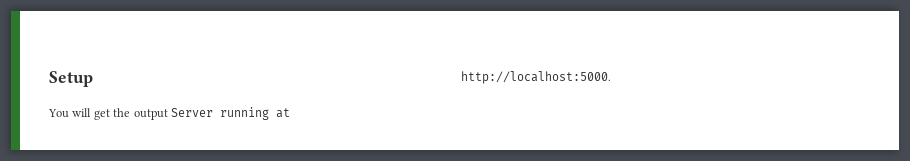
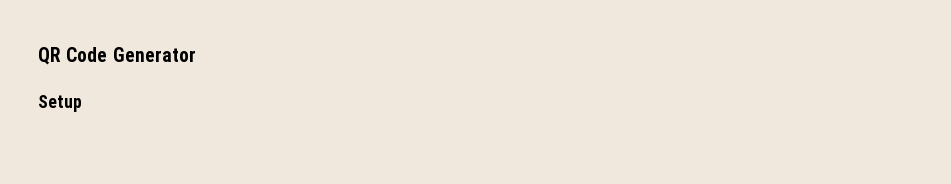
[49,71,93,87] [48,107,290,120] [461,71,611,84] Setup // You will get the output Server running at http://localhost:5000. -> [38,47,196,65] [38,95,82,112] QR Code Generator // Setup

